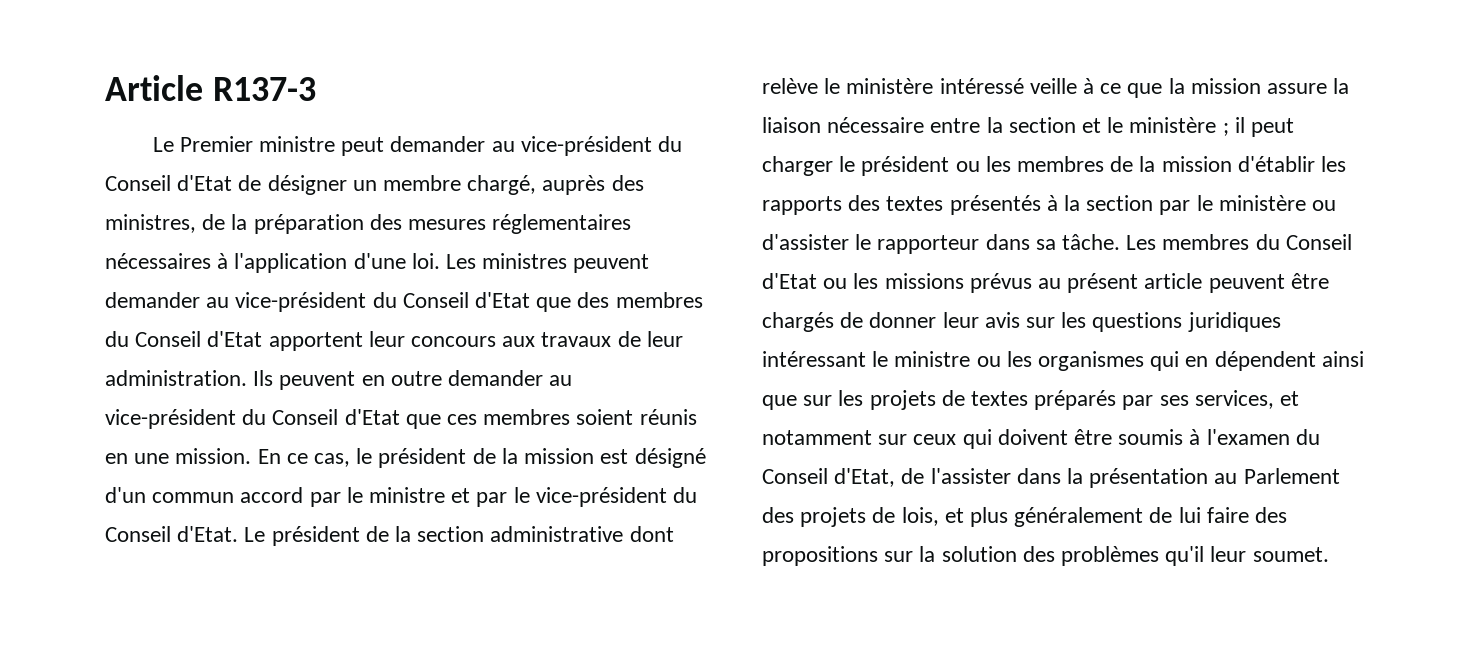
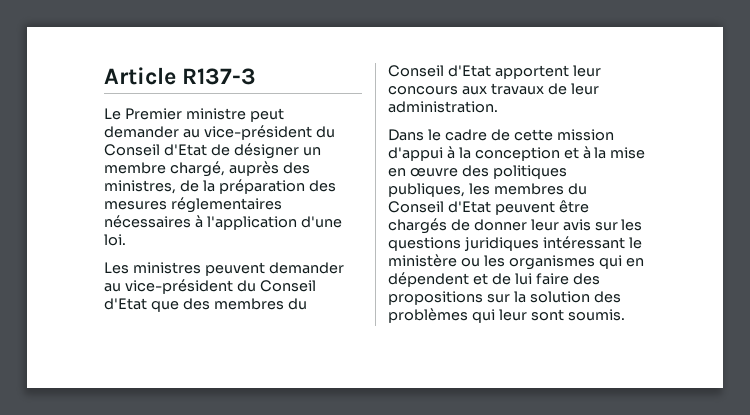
(440, 261) none -> (126, 240) //
[253,370,573,390] [105,409,697,429] [105,448,706,468] [105,487,698,507] [105,526,674,546] [762,78,1350,98] [762,117,1295,137] [762,156,1347,176] [762,195,1337,215] [762,234,1352,254] [762,273,1203,293] Ils peuvent en outre demander au vice-président du Conseil d'Etat que ces membres soient réunis en une mission. En ce cas, le président de la mission est désigné d'un commun accord par le ministre et par le vice-président du Conseil d'Etat. Le président de la section administrative dont relève le ministère intéressé veille à ce que la mission assure la liaison nécessaire entre la section et le ministère ; il peut charger le président ou les membres de la mission d'établir les rapports des textes présentés à la section par le ministère ou d'assister le rapporteur dans sa tâche. Les membres du Conseil d'Etat ou les missions prévus au présent article -> [388,129,614,141] [388,146,646,161] [388,165,567,179] [388,183,587,197] [388,201,491,213] // Dans le cadre de cette mission d'appui à la conception et à la mise en œuvre des politiques publiques, les membres du Conseil d'Etat
[894,351,971,367] ministre -> [388,254,457,267] ministère
[1321,351,1364,367] [762,390,1300,410] [762,429,1320,449] [762,468,1340,488] [762,507,1144,527] ainsi que sur les projets de textes préparés par ses services, et notamment sur ceux qui doivent être soumis à l'examen du Conseil d'Etat, de l'assister dans la présentation au Parlement des projets de lois, et plus généralement -> [472,273,488,285] et
[1165,546,1329,566] qu'il leur soumet. -> [471,309,625,323] qui leur sont soumis.

